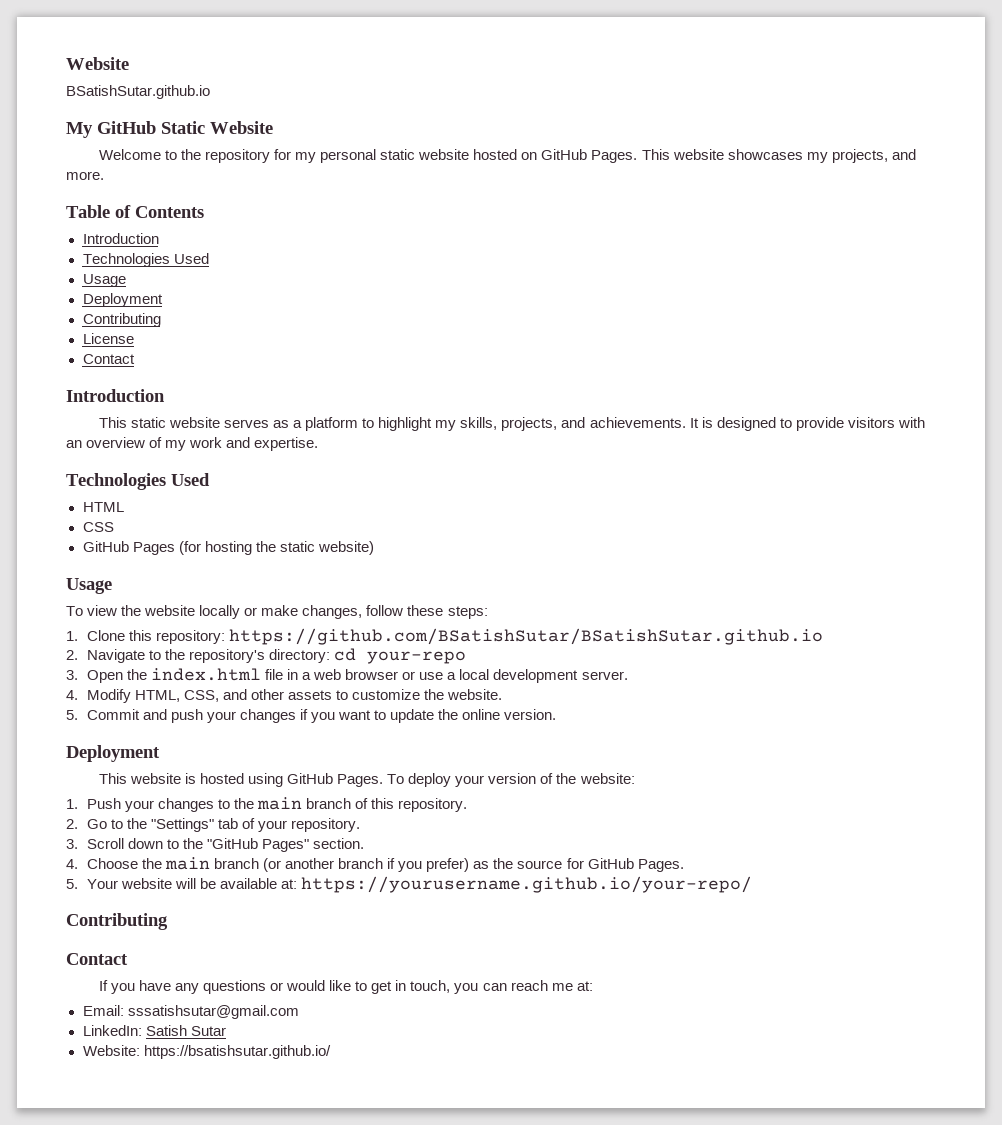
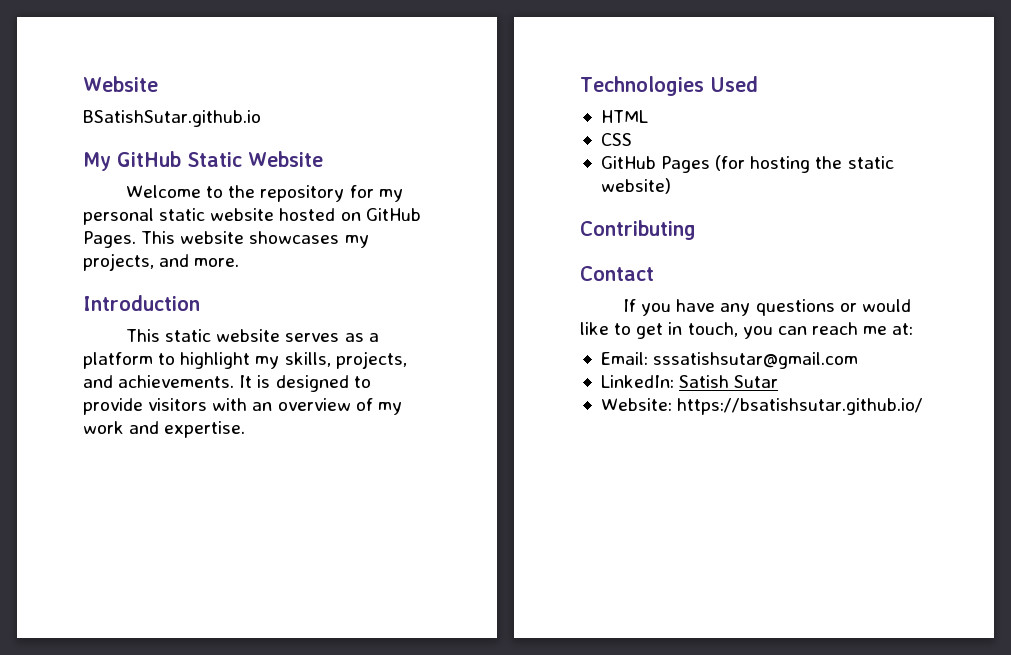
[66,205,204,218] [82,233,159,244] [82,253,209,267] [82,274,126,287] [82,293,163,307] [82,313,161,327] [82,333,134,344] [82,354,135,364] // Table of Contents // Introduction // Technologies Used // Usage // Deployment // Contributing // License // Contact -> (240, 262) none
[66,578,112,594] [66,605,488,619] [66,628,824,645] [66,648,467,664] [66,668,628,683] [66,689,503,703] [66,709,557,723] [66,745,160,762] [98,773,635,787] [66,797,468,812] [66,818,361,832] [66,838,365,852] [66,857,684,872] [66,876,753,893] // Usage // To view the website locally or make changes, follow these steps: // 1. Clone this repository: https://github.com/BSatishSutar/BSatishSutar.github.io // 2. Navigate to the repository's directory: cd your-repo // 3. Open the index.html file in a web browser or use a local development server. // 4. Modify HTML, CSS, and other assets to customize the website. // 5. Commit and push your changes if you want to update the online version. // Deployment // This website is hosted using GitHub Pages. To deploy your version of the website: // 1. Push your changes to the main branch of this repository. // 2. Go to the "Settings" tab of your repository. // 3. Scroll down to the "GitHub Pages" section. // 4. Choose the main branch (or another branch if you prefer) as the source for GitHub Pages. // 5. Your website will be available at: https://yourusername.github.io/your-repo/ -> (671, 186) none

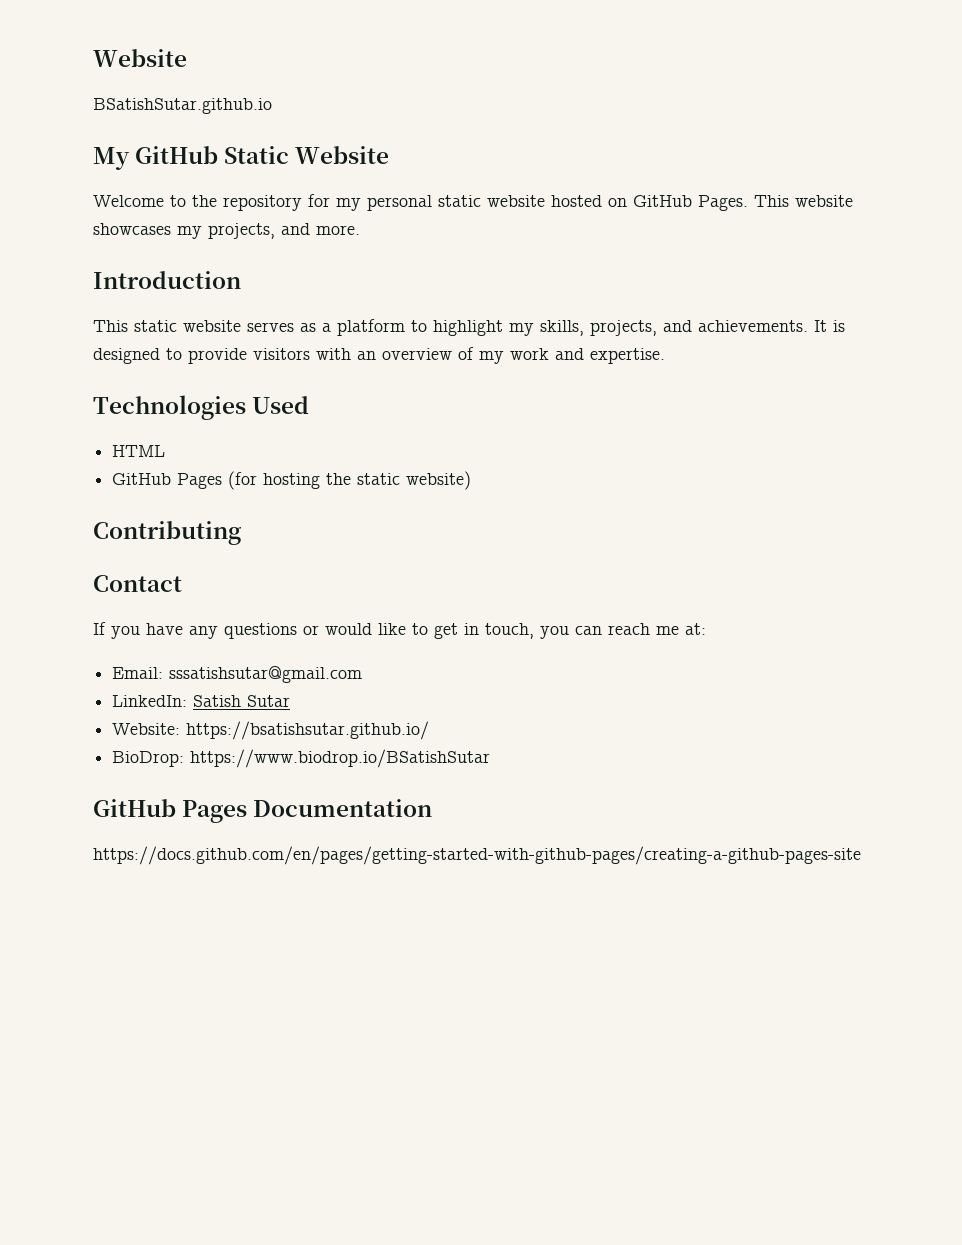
[600,133,632,146] // CSS -> (166, 451) none
(924, 406) none -> [112,749,491,768] [93,799,433,823] [93,846,861,865] // BioDrop: https://www.biodrop.io/BSatishSutar // GitHub Pages Documentation // https://docs.github.com/en/pages/getting-started-with-github-pages/creating-a-github-pages-site

